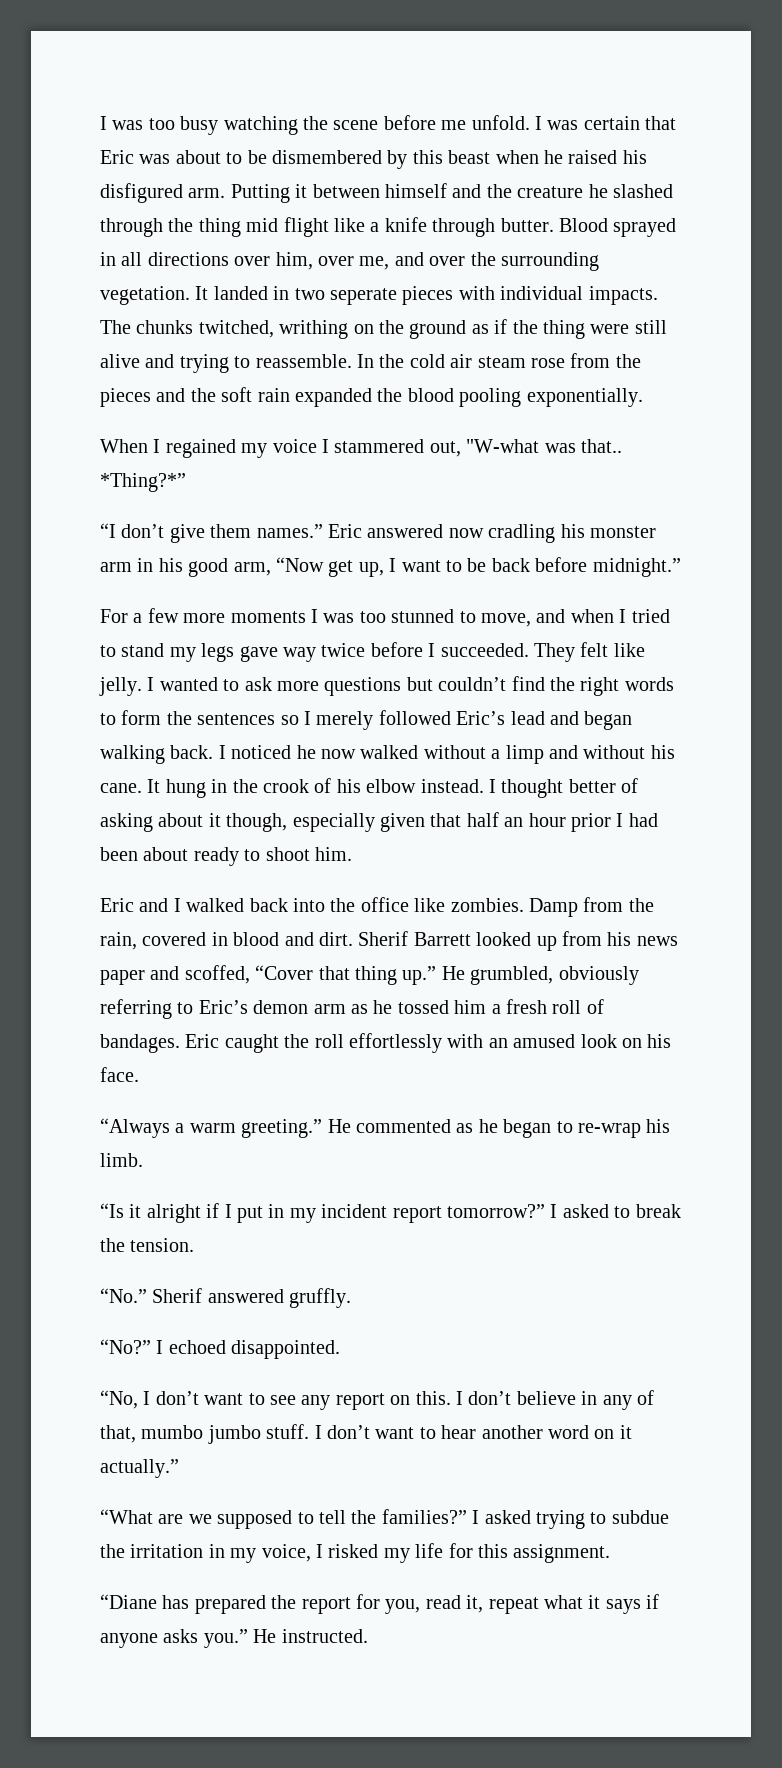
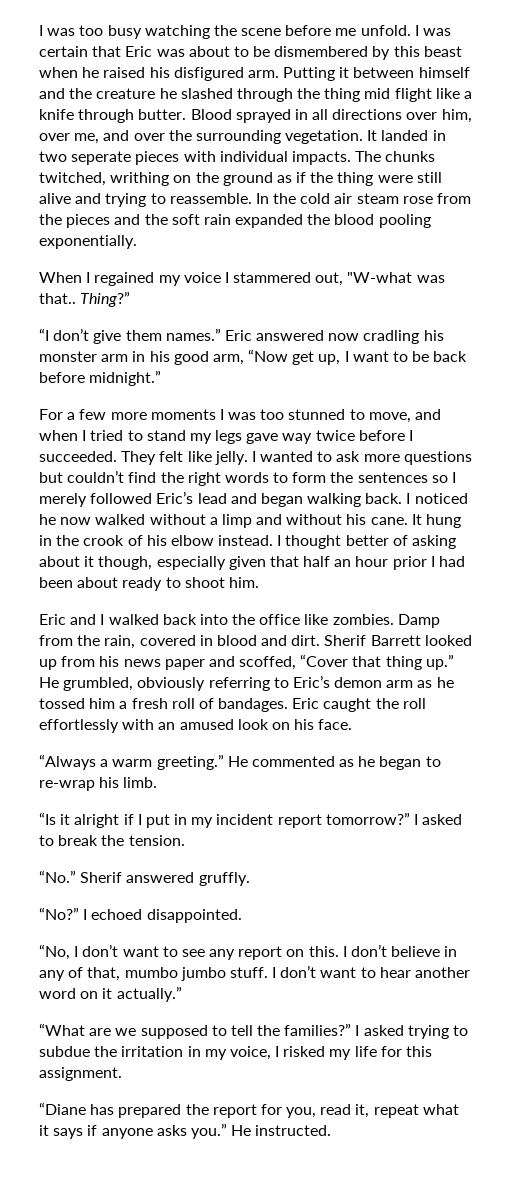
[100,473,186,492] *Thing?*” -> [80,291,131,307] Thing?”

